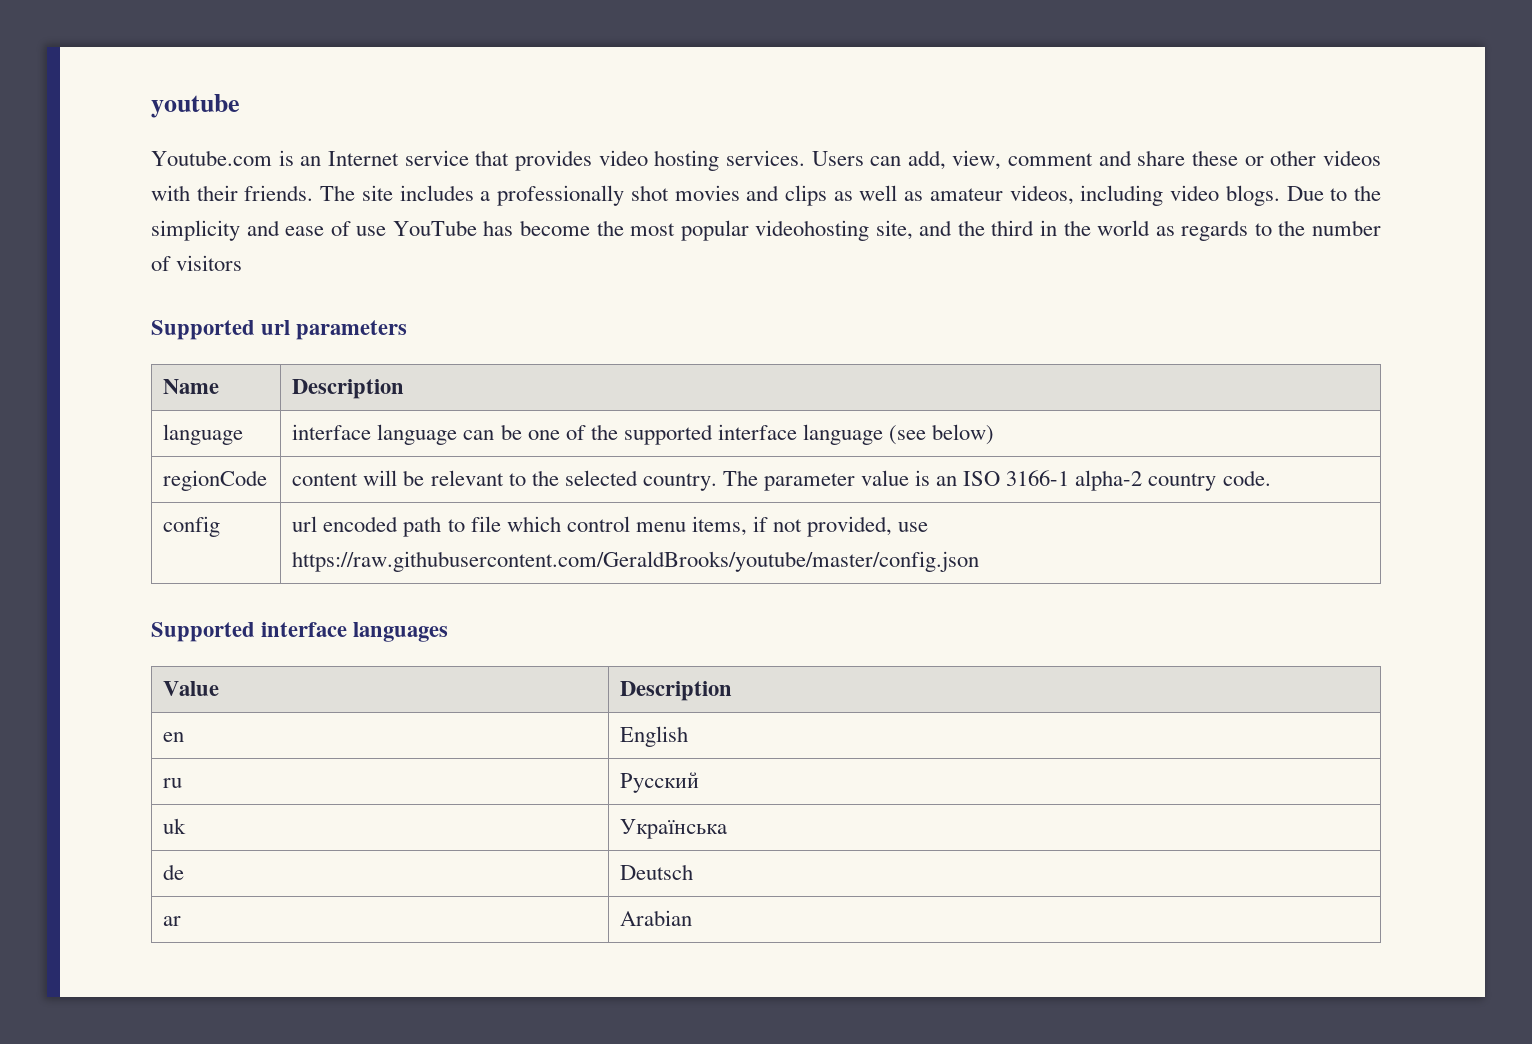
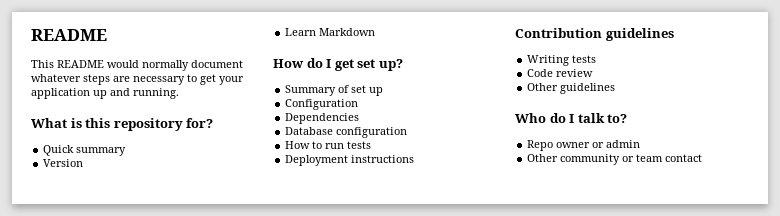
[151,94,240,118] [151,150,1381,171] [151,185,1382,206] [151,220,1381,241] [151,255,243,271] [151,320,408,340] [163,379,220,394] [292,379,405,399] [163,424,244,445] [292,424,995,445] [163,470,268,491] [292,470,1271,491] [163,516,221,537] [292,516,929,537] [292,551,980,572] [151,622,449,642] [163,681,220,696] [620,681,733,701] [163,732,185,742] [620,726,689,747] [163,778,183,788] [620,772,700,793] [163,818,187,834] [620,819,729,839] [163,864,185,880] [620,864,694,880] [163,916,182,926] [620,910,693,926] youtube // Youtube.com is an Internet service that provides video hosting services. Users can add, view, comment and share these or other videos with their friends. The site includes a professionally shot movies and clips as well as amateur videos, including video blogs. Due to the simplicity and ease of use YouTube has become the most popular videohosting site, and the third in the world as regards to the number of visitors // Supported url parameters // Name | Description // language | interface language can be one of the supported interface language (see below) // regionCode | content will be relevant to the selected country. The parameter value is an ISO 3166-1 alpha-2 country code. // config | url encoded path to file which control menu items, if not provided, use https://raw.githubusercontent.com/GeraldBrooks/youtube/master/config.json // Supported interface languages // Value | Description // en | English // ru | Русский // uk | Українська // de | Deutsch // ar | Arabian -> [31,29,107,41] [31,60,243,71] [31,74,244,85] [31,88,179,99] [31,118,214,131] [43,145,127,156] [43,159,84,167] [285,28,376,36] [273,58,403,71] [285,85,384,96] [285,99,359,110] [285,113,360,124] [285,127,408,138] [285,141,372,149] [285,155,415,166] [515,28,674,41] [527,55,597,66] [527,69,594,77] [527,83,616,94] [515,113,628,123] [527,140,641,151] [527,154,703,165] README // This README would normally document whatever steps are necessary to get your application up and running. // What is this repository for? // Quick summary // Version // Learn Markdown // How do I get set up? // Summary of set up // Configuration // Dependencies // Database configuration // How to run tests // Deployment instructions // Contribution guidelines // Writing tests // Code review // Other guidelines // Who do I talk to? // Repo owner or admin // Other community or team contact

